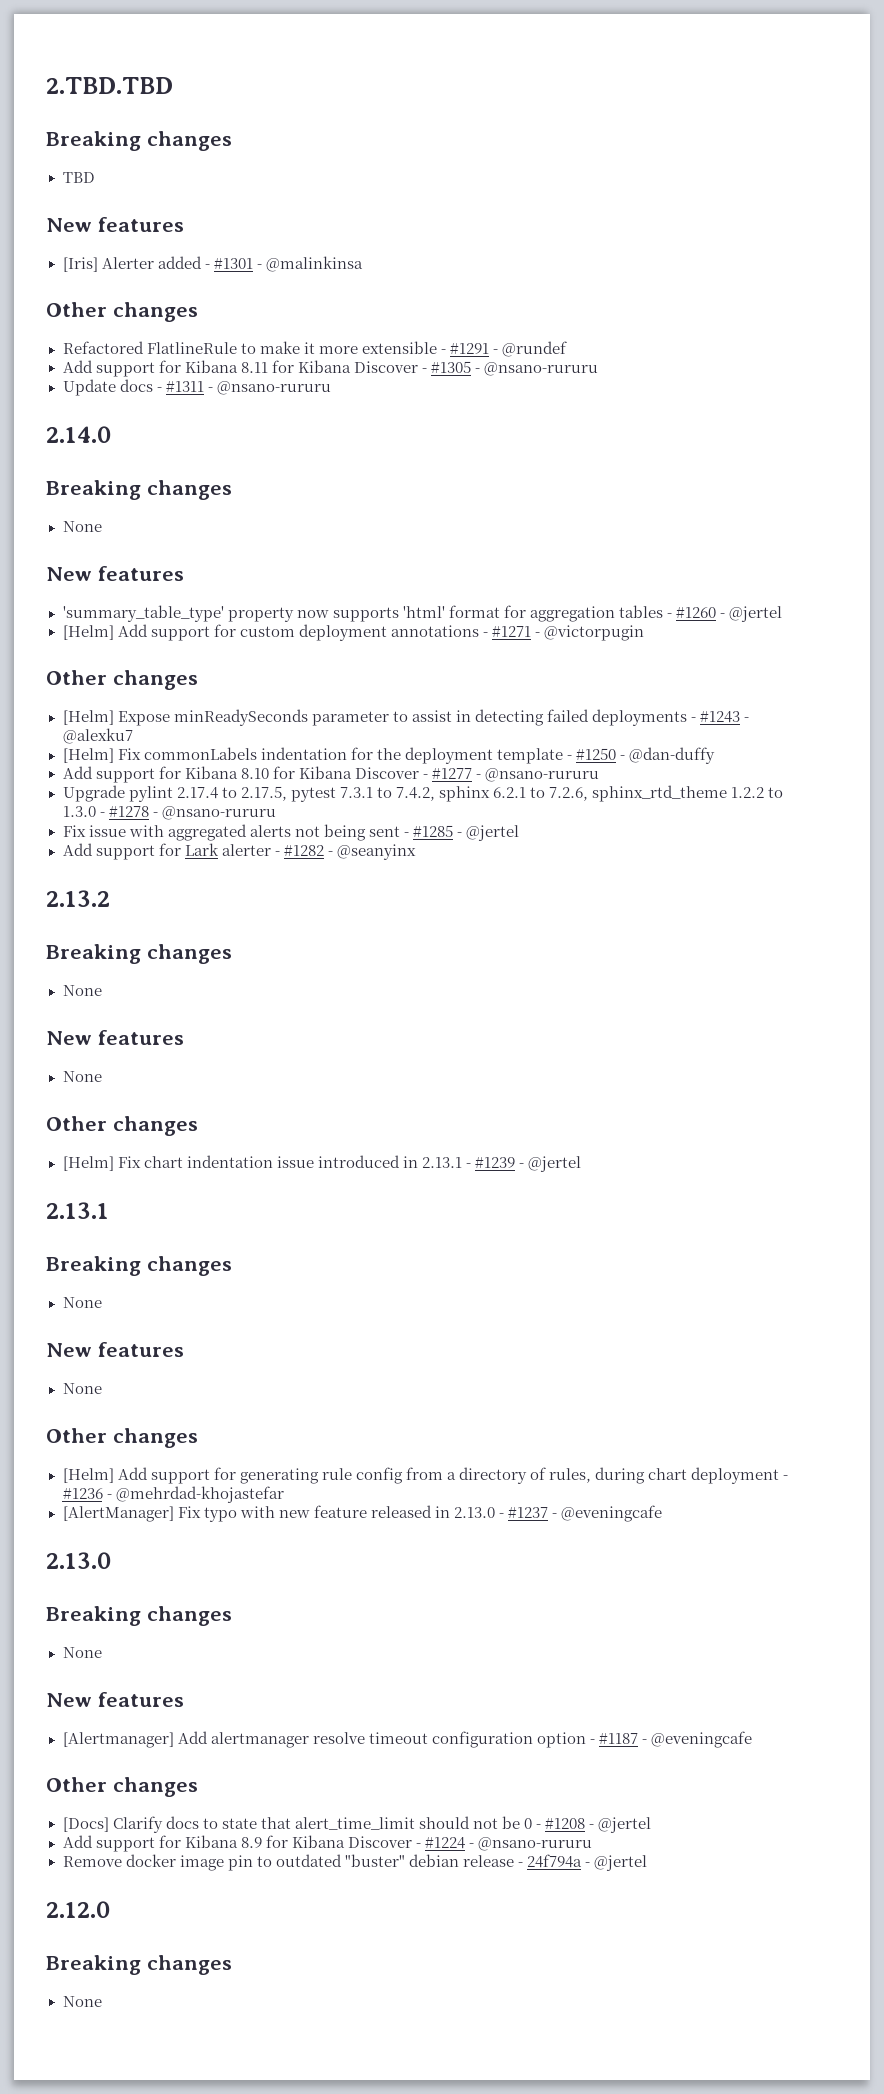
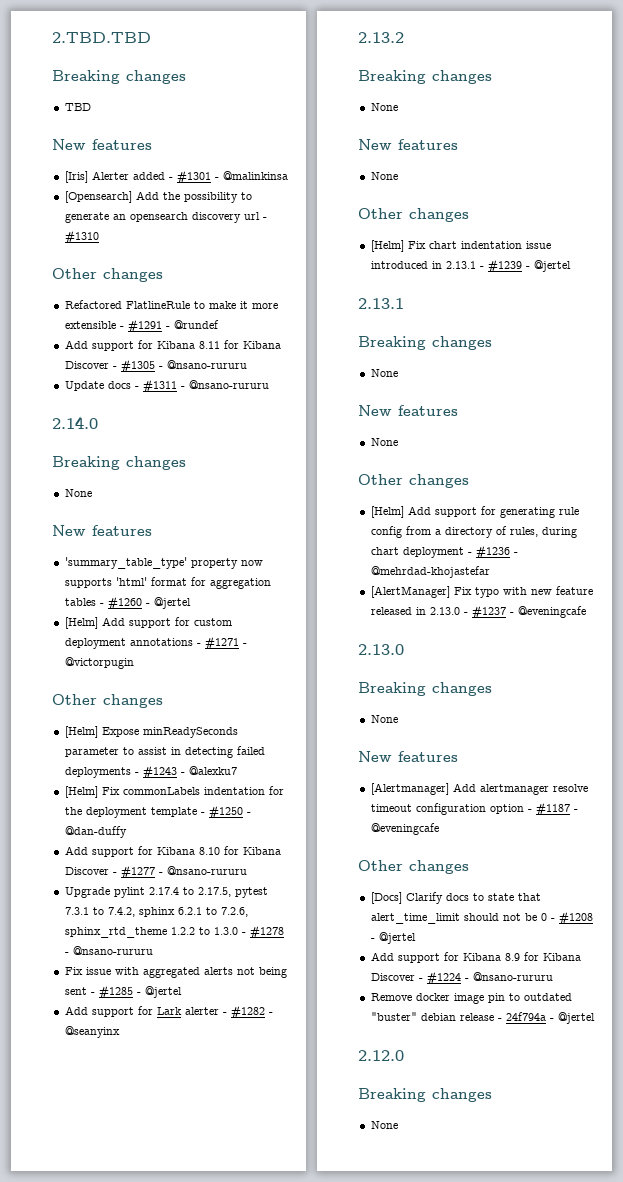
(363, 264) none -> [64,191,252,203] [64,212,267,223] [64,230,99,244] // [Opensearch] Add the possibility to generate an opensearch discovery url - #1310

